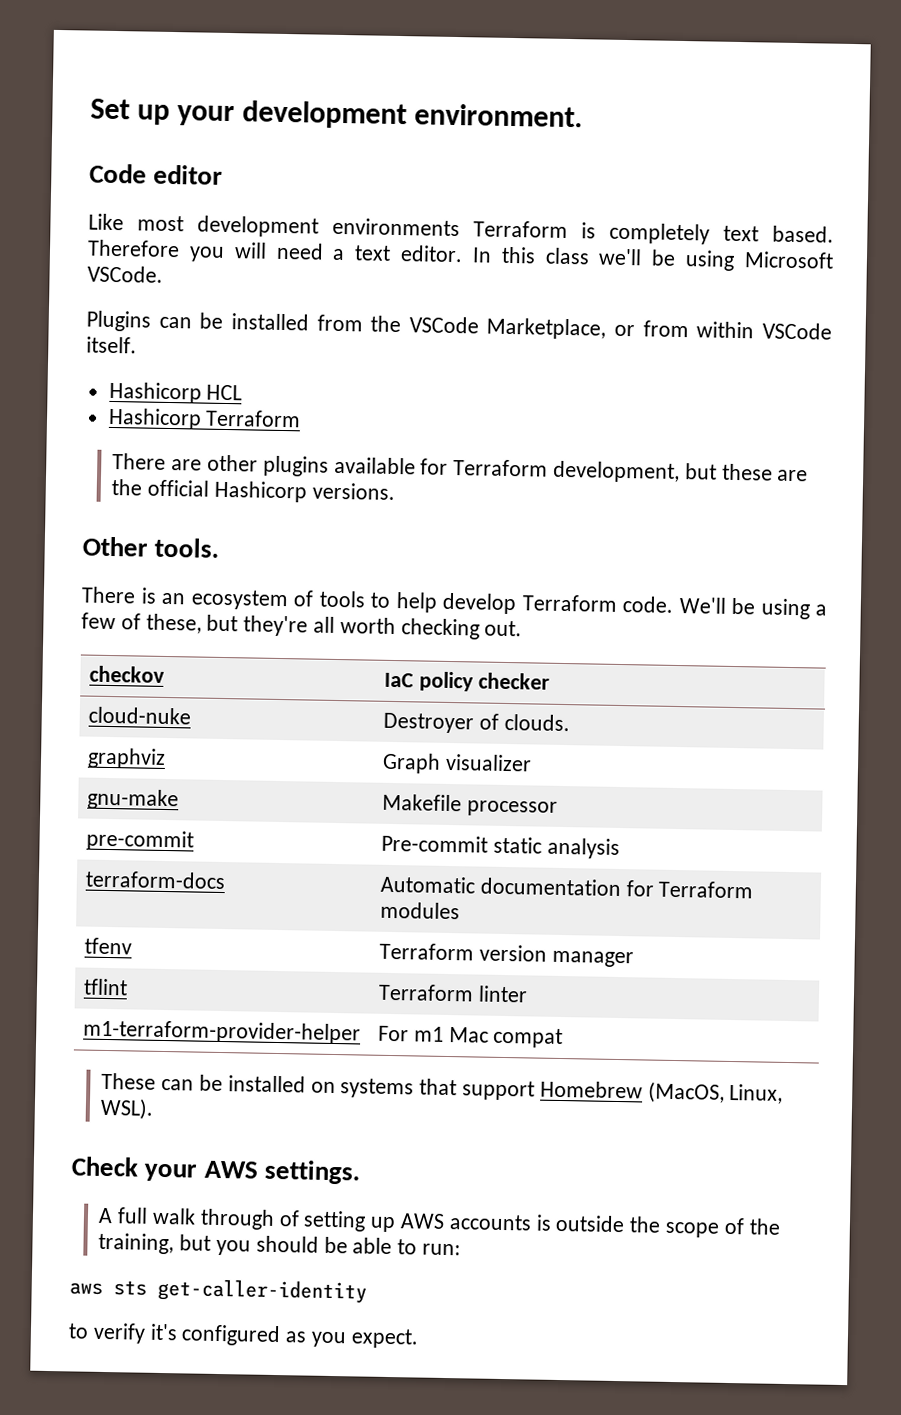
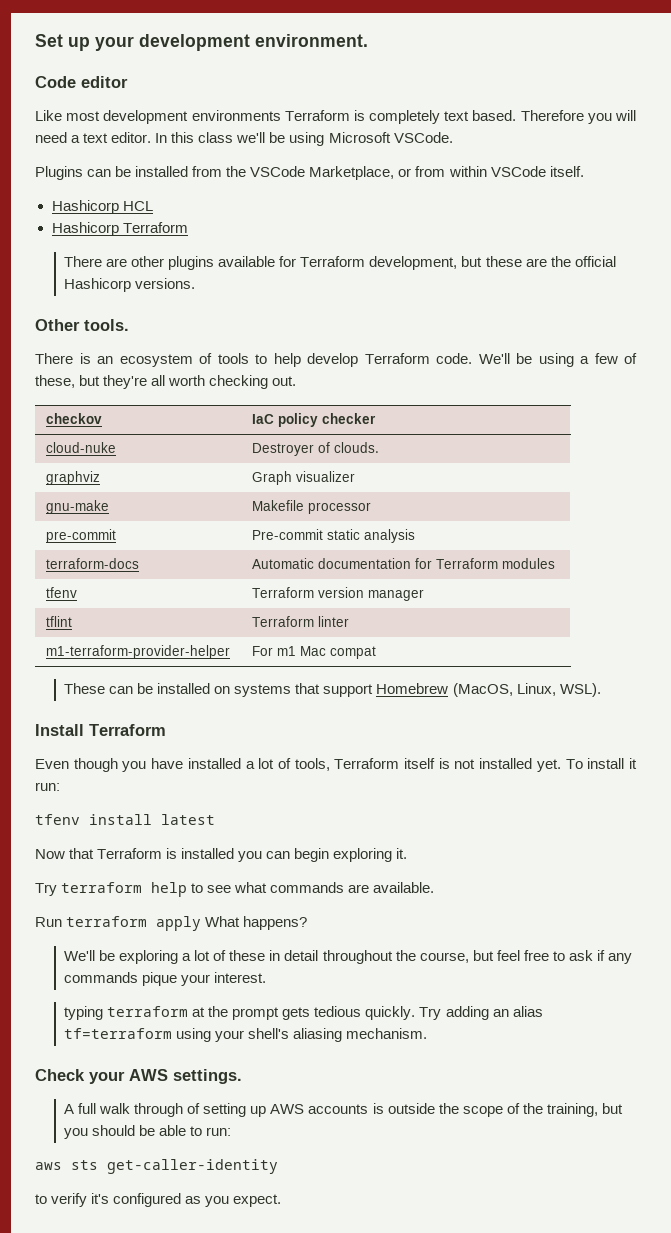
(155, 1108) none -> [35,724,166,736] [35,758,637,772] [35,782,60,791] [35,814,215,825] [35,848,408,862] [35,882,435,897] [35,916,308,931] [64,950,632,964] [64,972,267,986] [64,1006,543,1020] [64,1028,428,1042] // Install Terraform // Even though you have installed a lot of tools, Terraform itself is not installed yet. To install it run: // tfenv install latest // Now that Terraform is installed you can begin exploring it. // Try terraform help to see what commands are available. // Run terraform apply What happens? // We'll be exploring a lot of these in detail throughout the course, but feel free to ask if any commands pique your interest. // typing terraform at the prompt gets tedious quickly. Try adding an alias tf=terraform using your shell's aliasing mechanism.

